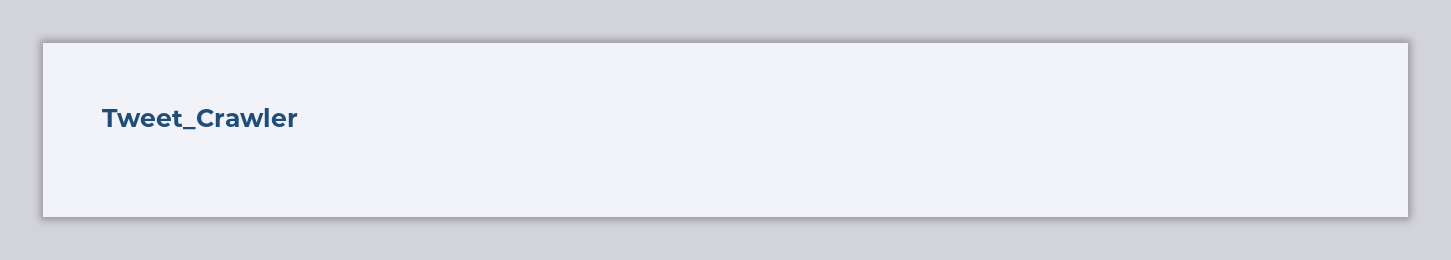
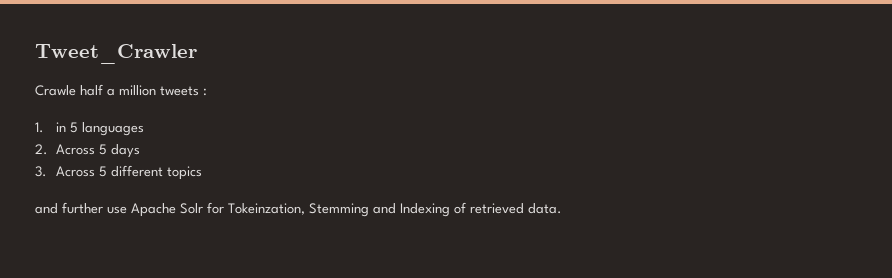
(298, 119) none -> [35,84,207,96] [35,122,144,136] [35,144,140,158] [35,165,202,180] [35,202,562,217] // Crawle half a million tweets : // 1. in 5 languages // 2. Across 5 days // 3. Across 5 different topics // and further use Apache Solr for Tokeinzation, Stemming and Indexing of retrieved data.

